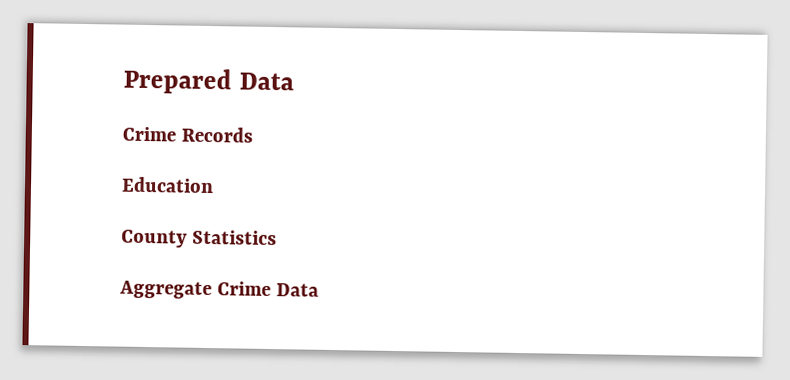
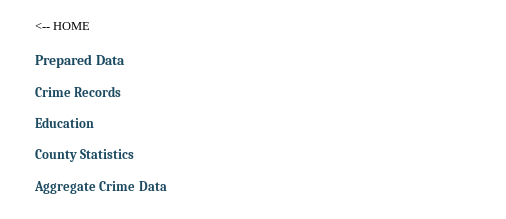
(123, 81) none -> [35,22,91,30] <-- HOME //

